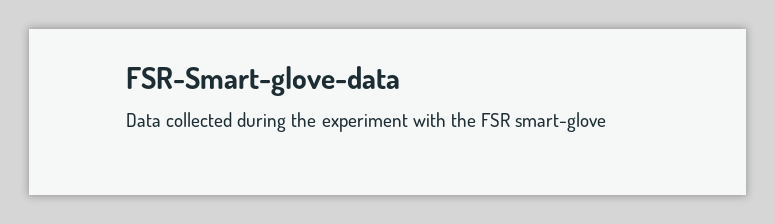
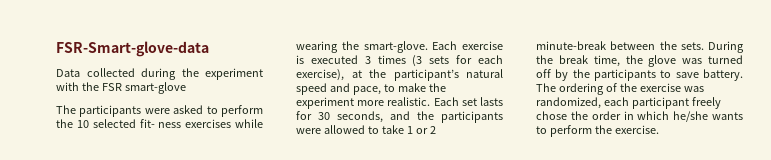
(607, 122) none -> [56,105,263,117] [56,119,263,128] [296,41,503,53] [296,55,503,67] [296,69,503,81] [296,83,446,95] [296,97,503,109] [296,111,503,123] [296,125,436,134] [536,41,744,53] [536,55,743,67] [536,69,743,81] [536,83,704,95] [536,97,721,109] [536,111,743,122] [536,125,659,137] // The participants were asked to perform the 10 selected fit- ness exercises while wearing the smart-glove. Each exercise is executed 3 times (3 sets for each exercise), at the participant’s natural speed and pace, to make the experiment more realistic. Each set lasts for 30 seconds, and the participants were allowed to take 1 or 2 minute-break between the sets. During the break time, the glove was turned off by the participants to save battery. The ordering of the exercise was randomized, each participant freely chose the order in which he/she wants to perform the exercise.

